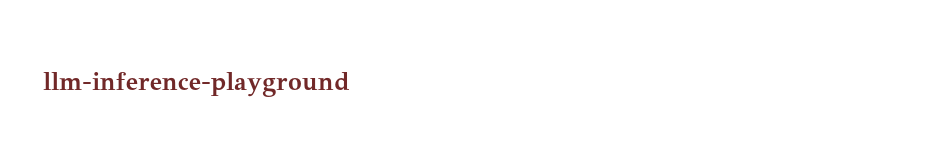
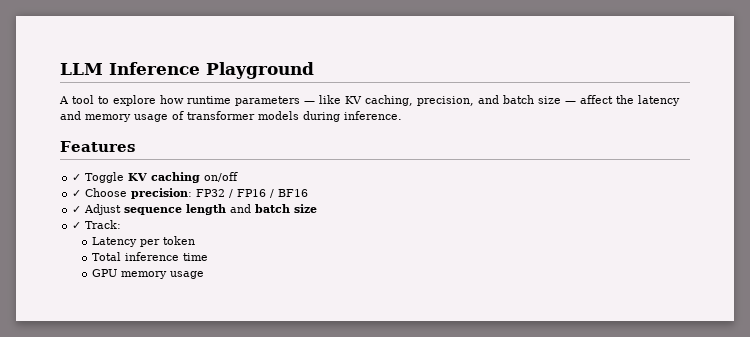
[43,72,350,97] llm-inference-playground -> [60,62,314,79] [59,95,680,106] [60,111,402,122] [60,141,135,152] [72,172,239,183] [72,188,309,199] [72,204,318,215] [72,220,122,229] [91,236,195,247] [91,252,208,261] [91,269,204,279] LLM Inference Playground // A tool to explore how runtime parameters — like KV caching, precision, and batch size — affect the latency and memory usage of transformer models during inference. // Features // ✓ Toggle KV caching on/off // ✓ Choose precision: FP32 / FP16 / BF16 // ✓ Adjust sequence length and batch size // ✓ Track: // Latency per token // Total inference time // GPU memory usage

